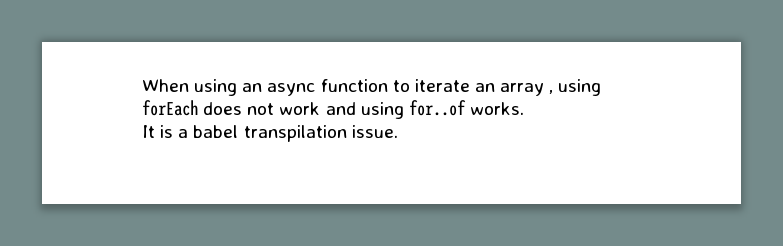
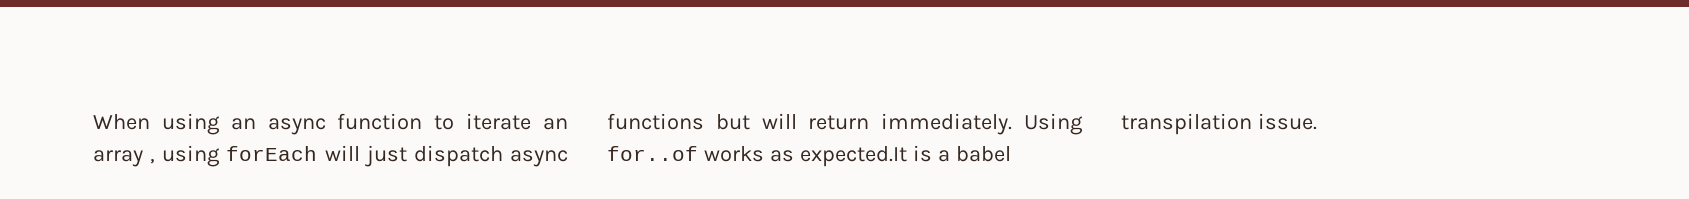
[203,100,524,119] [142,125,155,138] does not work and using for..of works. // It -> [324,145,568,167] [607,113,1083,135] [607,146,907,167] will just dispatch async functions but will return immediately. Using for..of works as expected.It

